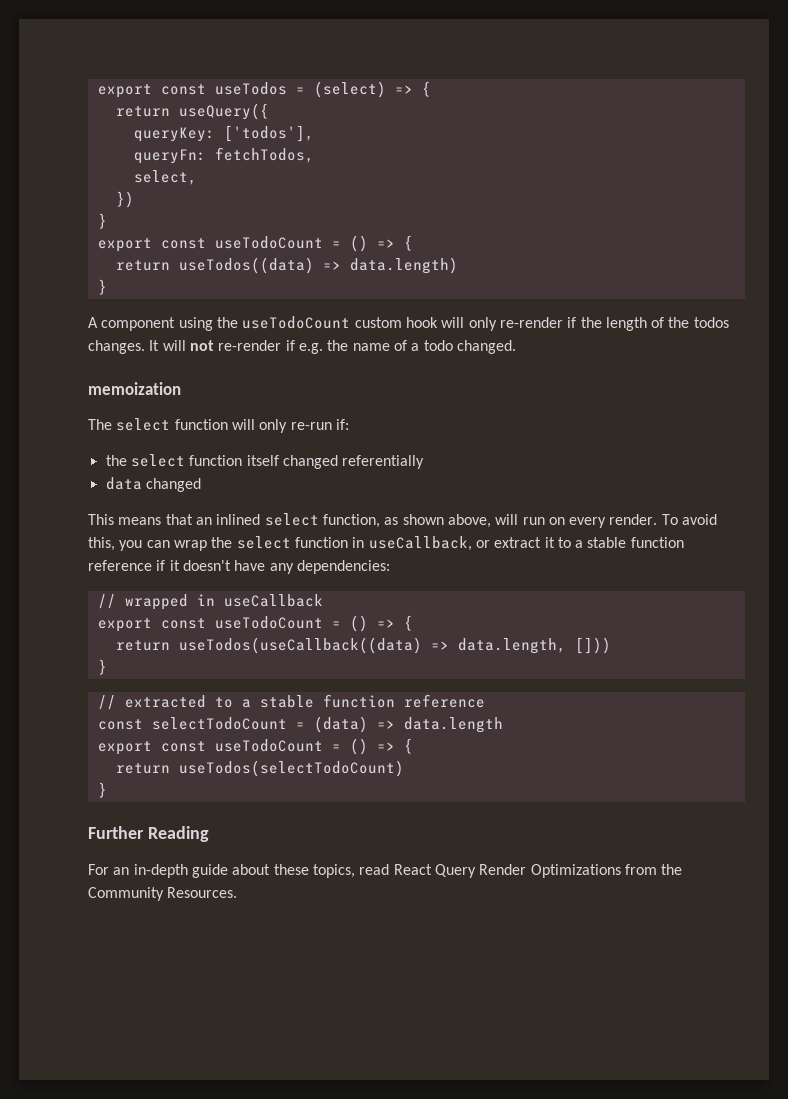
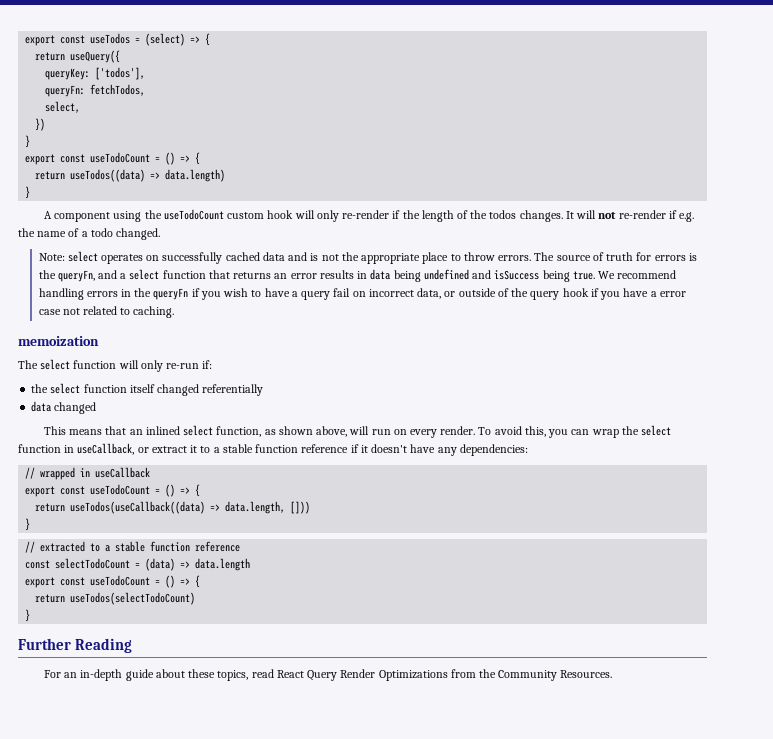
(516, 347) none -> [38,251,697,264] [38,269,677,282] [38,288,686,300] [38,306,175,318] // Note: select operates on successfully cached data and is not the appropriate place to throw errors. The source of truth for errors is the queryFn, and a select function that returns an error results in data being undefined and isSuccess being true. We recommend handling errors in the queryFn if you wish to have a query fail on incorrect data, or outside of the query hook if you have a error case not related to caching.

